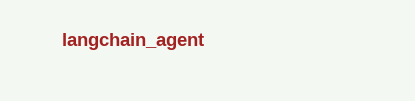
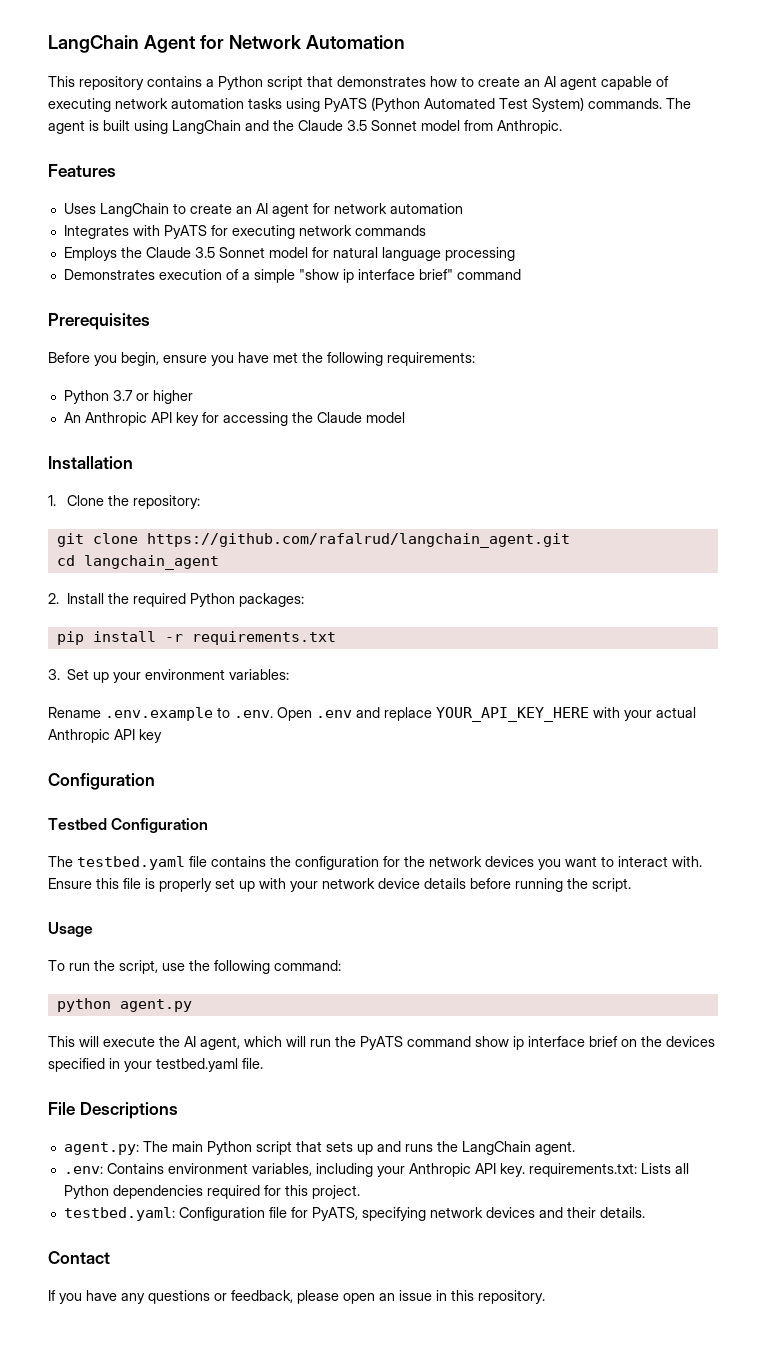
[62,33,204,50] langchain_agent -> [48,35,405,53] [48,76,669,90] [48,97,691,112] [48,120,562,134] [48,164,116,177] [63,203,463,217] [63,225,426,239] [63,247,515,261] [63,269,521,283] [48,313,150,330] [48,352,475,366] [63,390,193,404] [63,412,405,426] [48,456,133,469] [48,495,200,509] [56,533,570,548] [56,555,219,570] [48,593,304,607] [56,631,336,645] [48,669,290,683] [48,707,696,722] [48,729,162,743] [48,773,155,790] [48,818,209,833] [48,856,702,870] [48,878,631,892] [48,922,93,937] [48,960,341,974] [56,998,192,1012] [48,1036,715,1050] [48,1058,263,1072] [48,1102,178,1119] [63,1141,575,1155] [63,1163,689,1177] [63,1185,360,1199] [63,1207,645,1221] [48,1251,110,1264] [48,1290,545,1304] LangChain Agent for Network Automation // This repository contains a Python script that demonstrates how to create an AI agent capable of executing network automation tasks using PyATS (Python Automated Test System) commands. The agent is built using LangChain and the Claude 3.5 Sonnet model from Anthropic. // Features // Uses LangChain to create an AI agent for network automation // Integrates with PyATS for executing network commands // Employs the Claude 3.5 Sonnet model for natural language processing // Demonstrates execution of a simple "show ip interface brief" command // Prerequisites // Before you begin, ensure you have met the following requirements: // Python 3.7 or higher // An Anthropic API key for accessing the Claude model // Installation // 1. Clone the repository: // git clone https://github.com/rafalrud/langchain_agent.git // cd langchain_agent // 2. Install the required Python packages: // pip install -r requirements.txt // 3. Set up your environment variables: // Rename .env.example to .env. Open .env and replace YOUR_API_KEY_HERE with your actual Anthropic API key // Configuration // Testbed Configuration // The testbed.yaml file contains the configuration for the network devices you want to interact with. Ensure this file is properly set up with your network device details before running the script. // Usage // To run the script, use the following command: // python agent.py // This will execute the AI agent, which will run the PyATS command show ip interface brief on the devices specified in your testbed.yaml file. // File Descriptions // agent.py: The main Python script that sets up and runs the LangChain agent. // .env: Contains environment variables, including your Anthropic API key. requirements.txt: Lists all Python dependencies required for this project. // testbed.yaml: Configuration file for PyATS, specifying network devices and their details. // Contact // If you have any questions or feedback, please open an issue in this repository.

